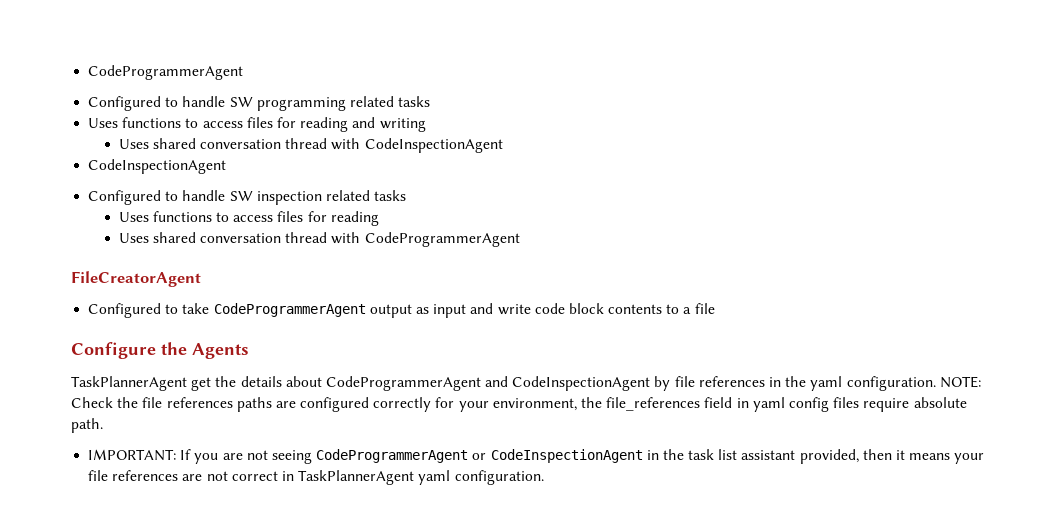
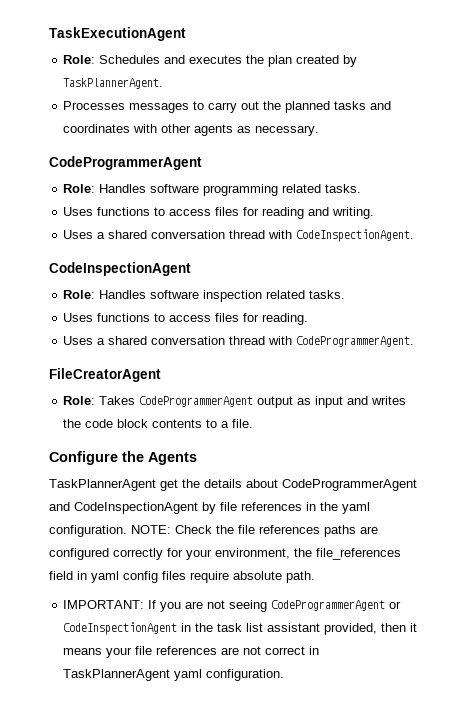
[88,65,244,80] [88,96,253,111] CodeProgrammerAgent // Configured to handle SW -> [49,27,186,41] [63,55,358,67] [63,78,164,89] [63,101,392,113] [63,124,320,136] [49,156,202,170] [63,184,200,193] TaskExecutionAgent // Role: Schedules and executes the plan created by TaskPlannerAgent. // Processes messages to carry out the planned tasks and coordinates with other agents as necessary. // CodeProgrammerAgent // Role: Handles software
[398,96,431,107] tasks -> [325,184,362,193] tasks.
[379,118,426,132] [118,138,503,153] [88,159,227,174] [88,190,253,205] writing // Uses shared conversation thread with CodeInspectionAgent // CodeInspectionAgent // Configured to handle SW -> [332,207,375,219] [63,229,415,242] [49,262,191,276] [63,290,200,299] writing. // Uses a shared conversation thread with CodeInspectionAgent. // CodeInspectionAgent // Role: Handles software
[374,190,407,201] [118,211,379,226] [118,232,520,247] tasks // Uses functions to access files for reading // Uses shared conversation thread with CodeProgrammerAgent -> [309,290,346,299] [63,313,309,325] [63,336,415,347] tasks. // Uses functions to access files for reading. // Uses a shared conversation thread with CodeProgrammerAgent.
[88,303,210,318] Configured to take -> [63,396,136,405] Role: Takes
[497,304,531,315] write -> [371,396,407,405] [63,419,82,428] writes the
[694,303,715,314] file -> [232,419,254,428] file.

